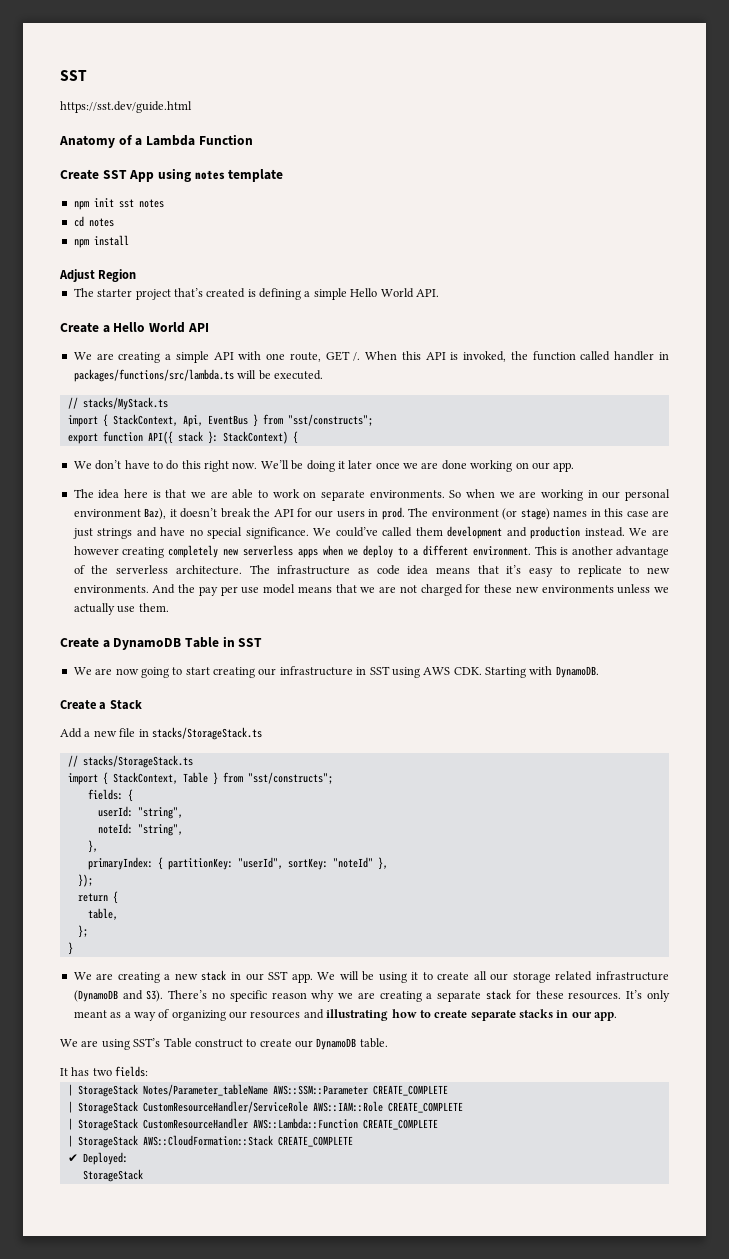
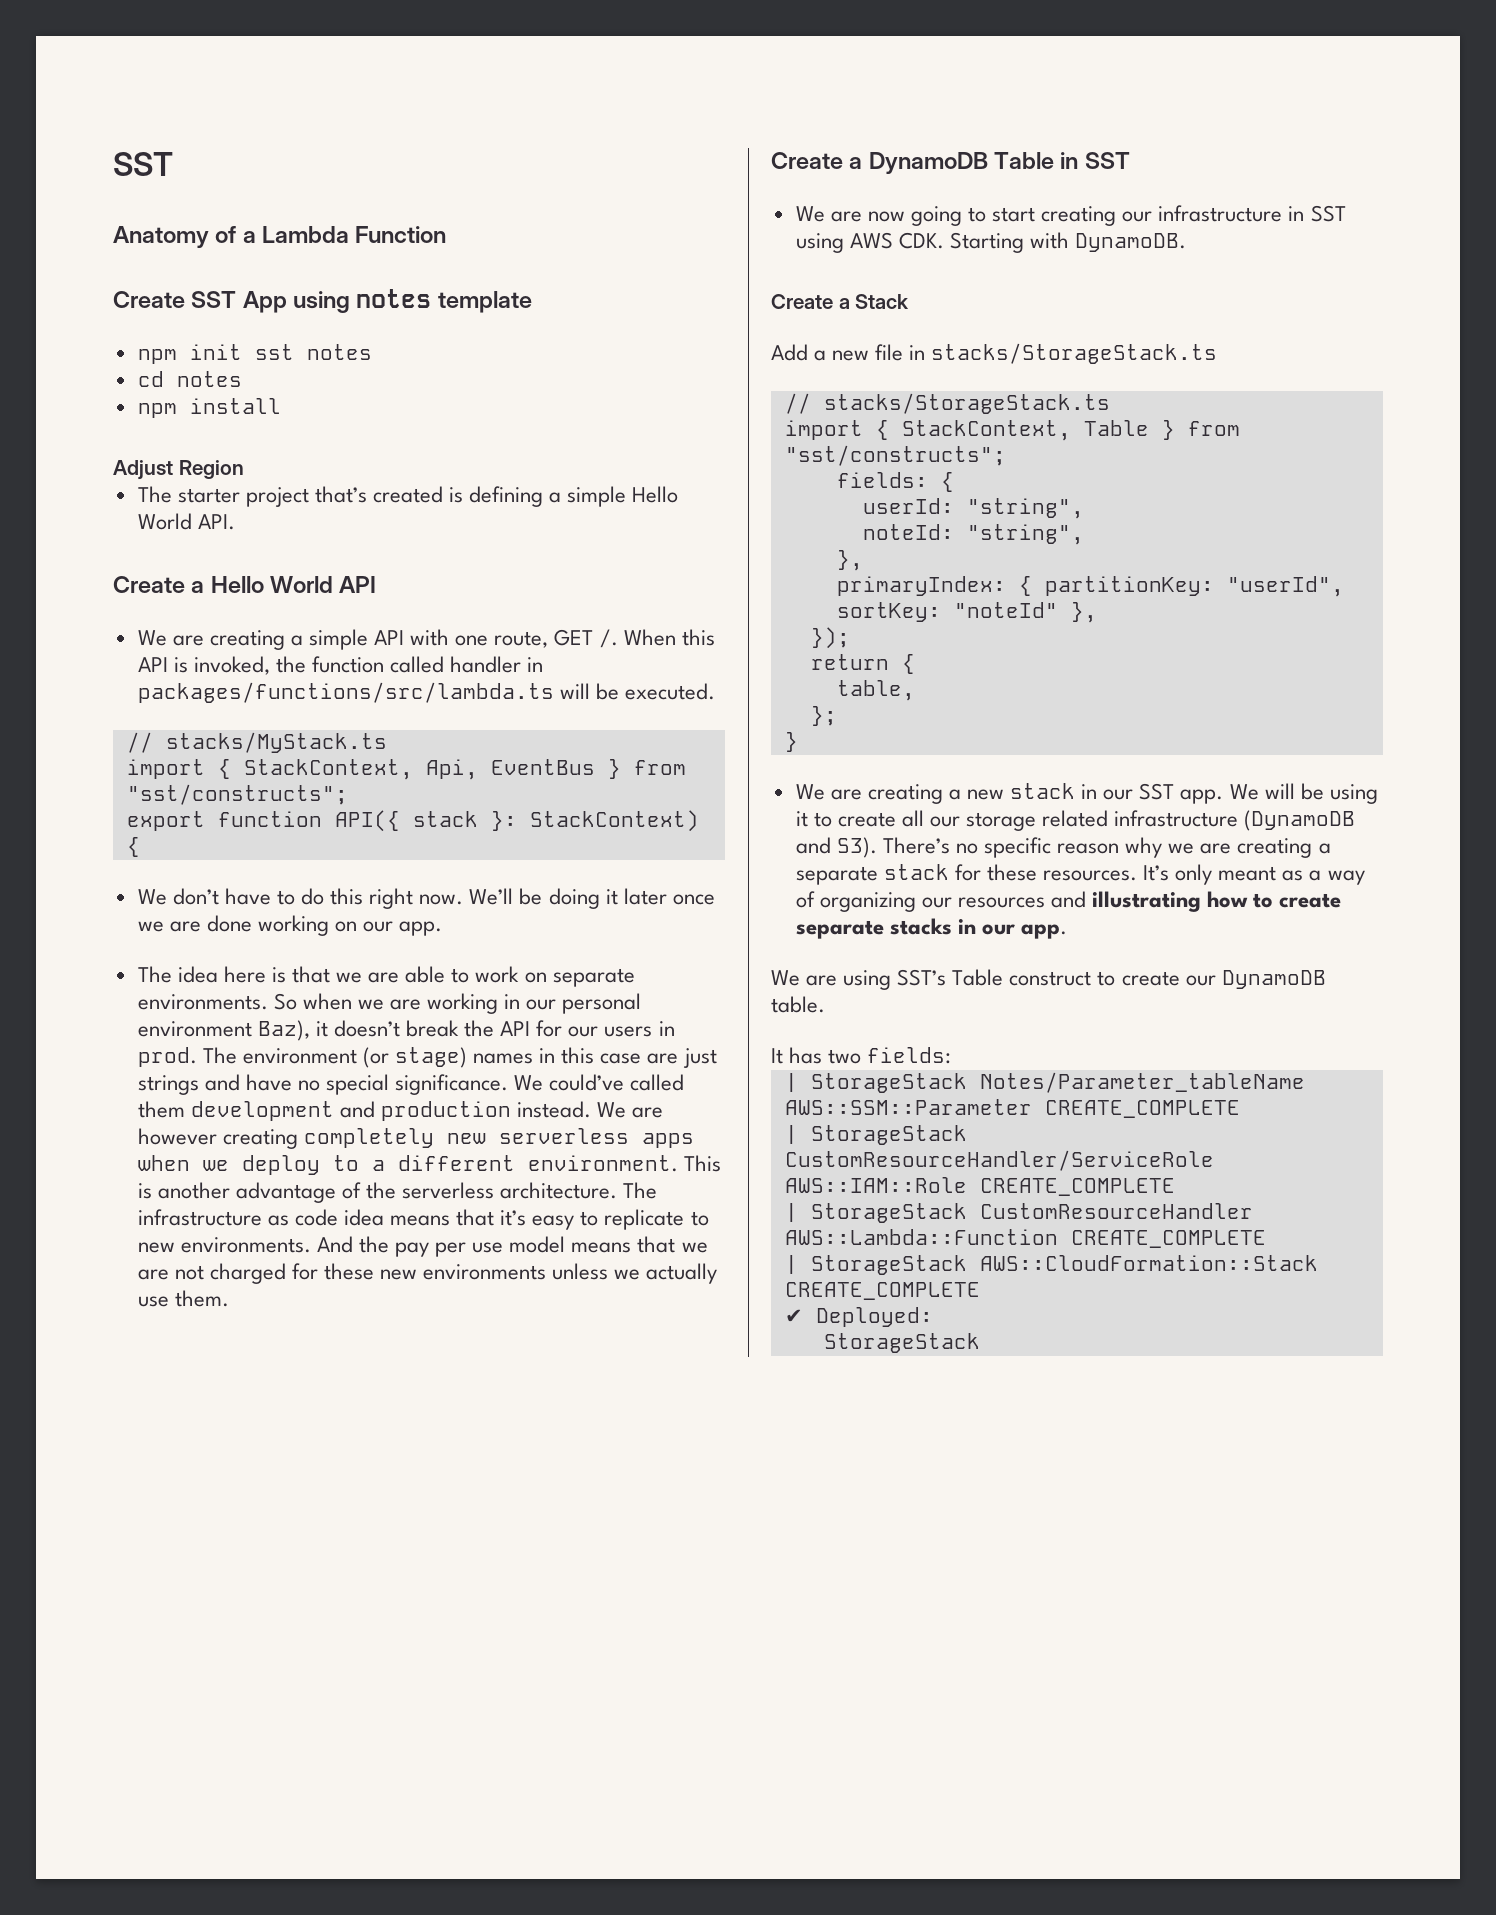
[60,70,87,81] [60,101,192,113] SST // https://sst.dev/guide.html -> [113,152,173,176] SST

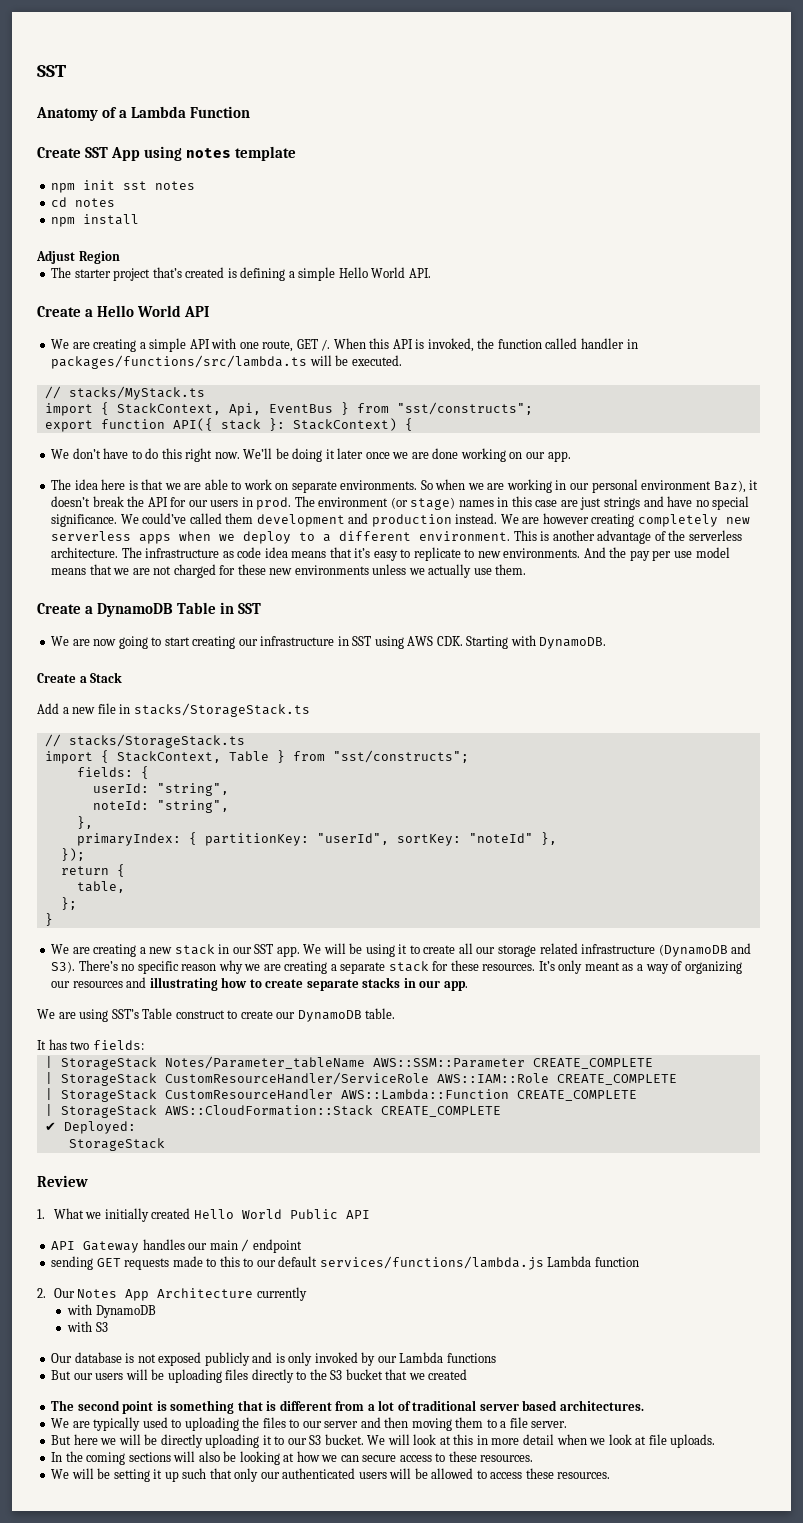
(980, 1343) none -> [37,1175,88,1187] [37,1208,370,1222] [51,1239,302,1253] [51,1256,639,1270] [37,1287,307,1301] [67,1304,156,1318] [67,1321,108,1332] [51,1352,496,1366] [51,1369,468,1383] [51,1400,644,1414] [51,1417,568,1431] [51,1434,716,1448] [51,1451,534,1465] [51,1468,611,1482] // Review // 1. What we initially created Hello World Public API // API Gateway handles our main / endpoint // sending GET requests made to this to our default services/functions/lambda.js Lambda function // 2. Our Notes App Architecture currently // with DynamoDB // with S3 // Our database is not exposed publicly and is only invoked by our Lambda functions // But our users will be uploading files directly to the S3 bucket that we created // The second point is something that is different from a lot of traditional server based architectures. // We are typically used to uploading the files to our server and then moving them to a file server. // But here we will be directly uploading it to our S3 bucket. We will look at this in more detail when we look at file uploads. // In the coming sections will also be looking at how we can secure access to these resources. // We will be setting it up such that only our authenticated users will be allowed to access these resources.

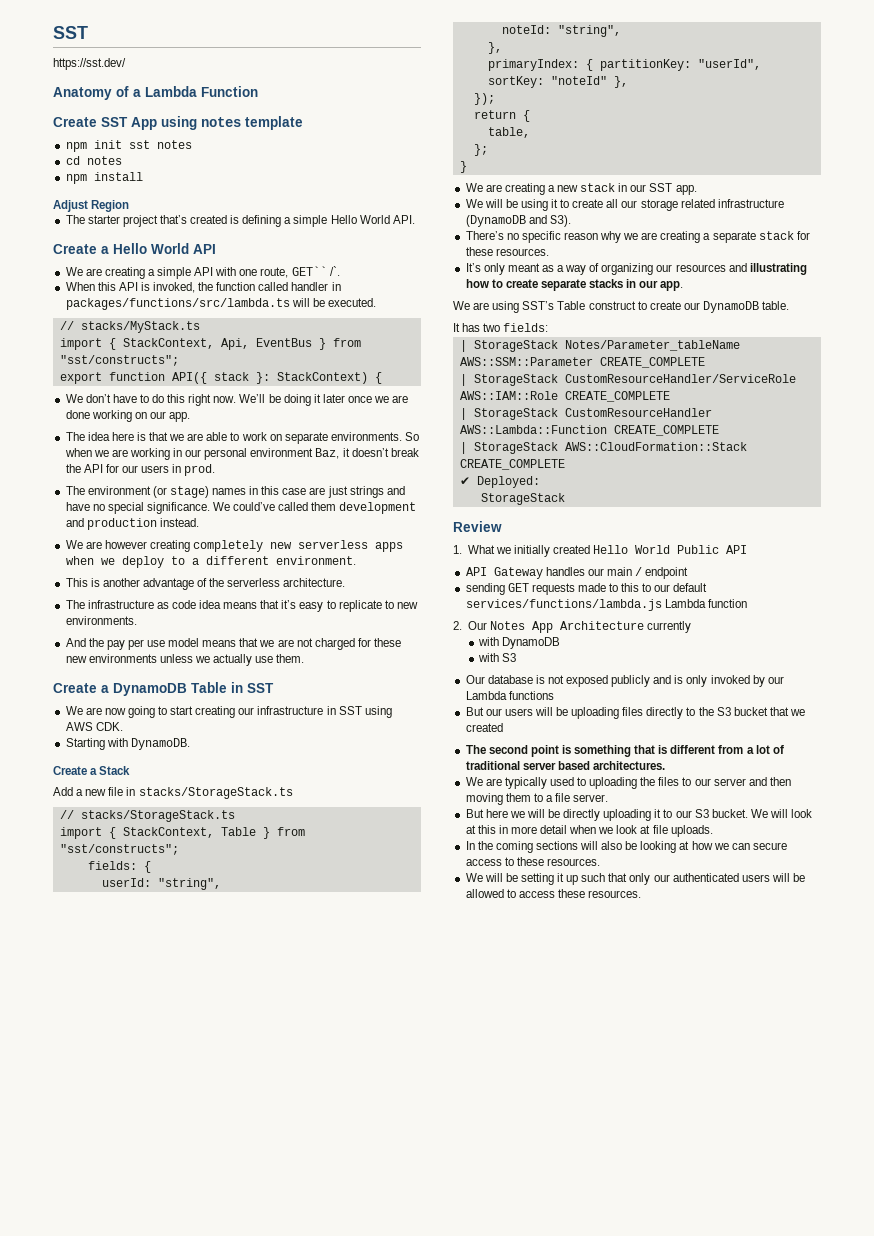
[37,65,66,77] SST -> [53,26,88,39] [53,58,126,70] SST // https://sst.dev/
[296,339,331,351] GET /. -> [291,266,340,276] GET`` /`. //
[713,480,746,493] Baz), -> [315,448,340,459] Baz,
(292, 503) none -> (216, 470) //
(498, 518) none -> (199, 522) //
(511, 536) none -> (356, 560) //
(119, 552) none -> (346, 582) //
(581, 553) none -> (137, 620) //
(463, 641) none -> (123, 726) //
(300, 951) none -> (697, 190) //
(76, 967) none -> (571, 221) //
(536, 967) none -> (549, 252) //

